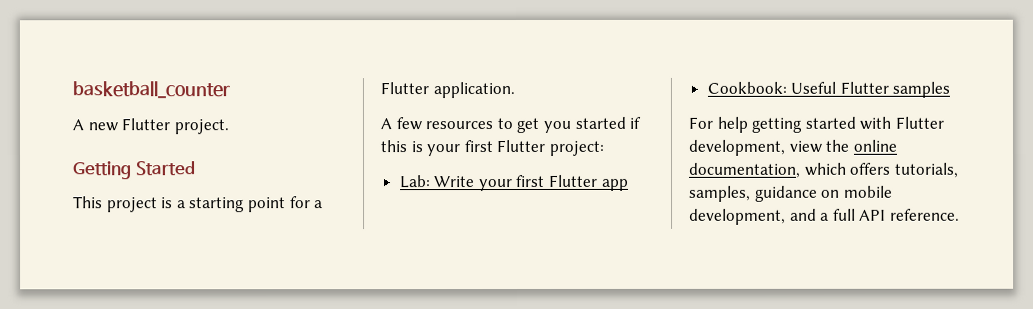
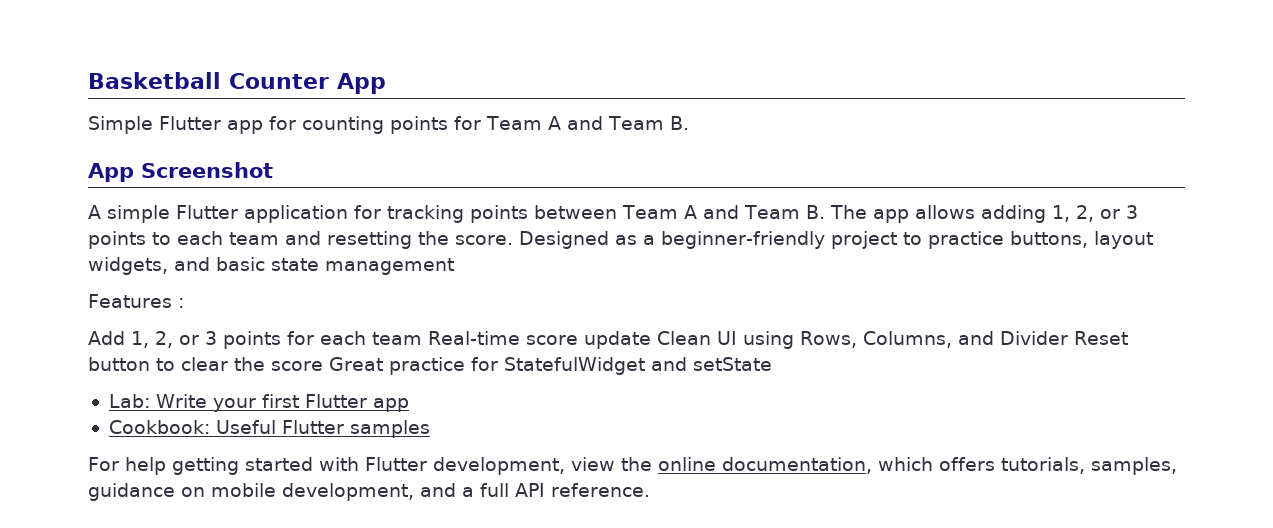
[72,81,230,99] [72,118,229,135] [73,161,196,180] [73,196,324,213] [380,82,515,99] [380,116,642,133] [380,139,605,157] basketball_counter // A new Flutter project. // Getting Started // This project is a starting point for a Flutter application. // A few resources to get you started if this is your first Flutter project: -> [88,72,386,94] [88,116,689,134] [88,162,273,182] [88,205,1138,223] [88,231,1153,249] [88,257,454,275] [88,294,184,308] [88,331,1128,349] [88,357,772,375] Basketball Counter App // Simple Flutter app for counting points for Team A and Team B. // App Screenshot // A simple Flutter application for tracking points between Team A and Team B. The app allows adding 1, 2, or 3 points to each team and resetting the score. Designed as a beginner-friendly project to practice buttons, layout widgets, and basic state management // Features : // Add 1, 2, or 3 points for each team Real-time score update Clean UI using Rows, Columns, and Divider Reset button to clear the score Great practice for StatefulWidget and setState

